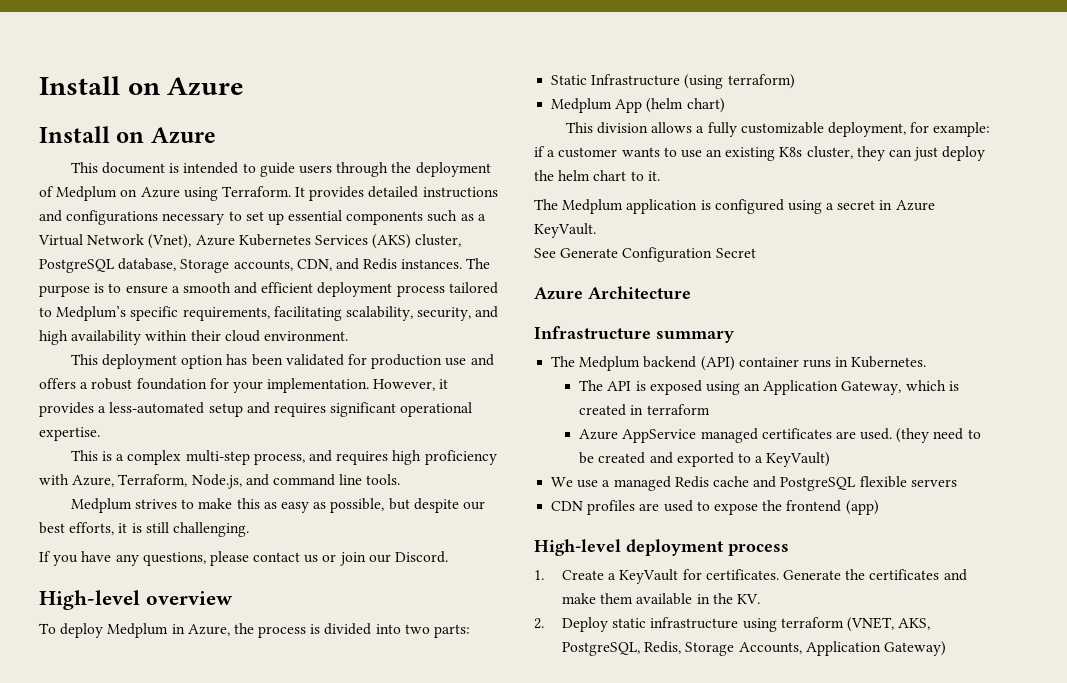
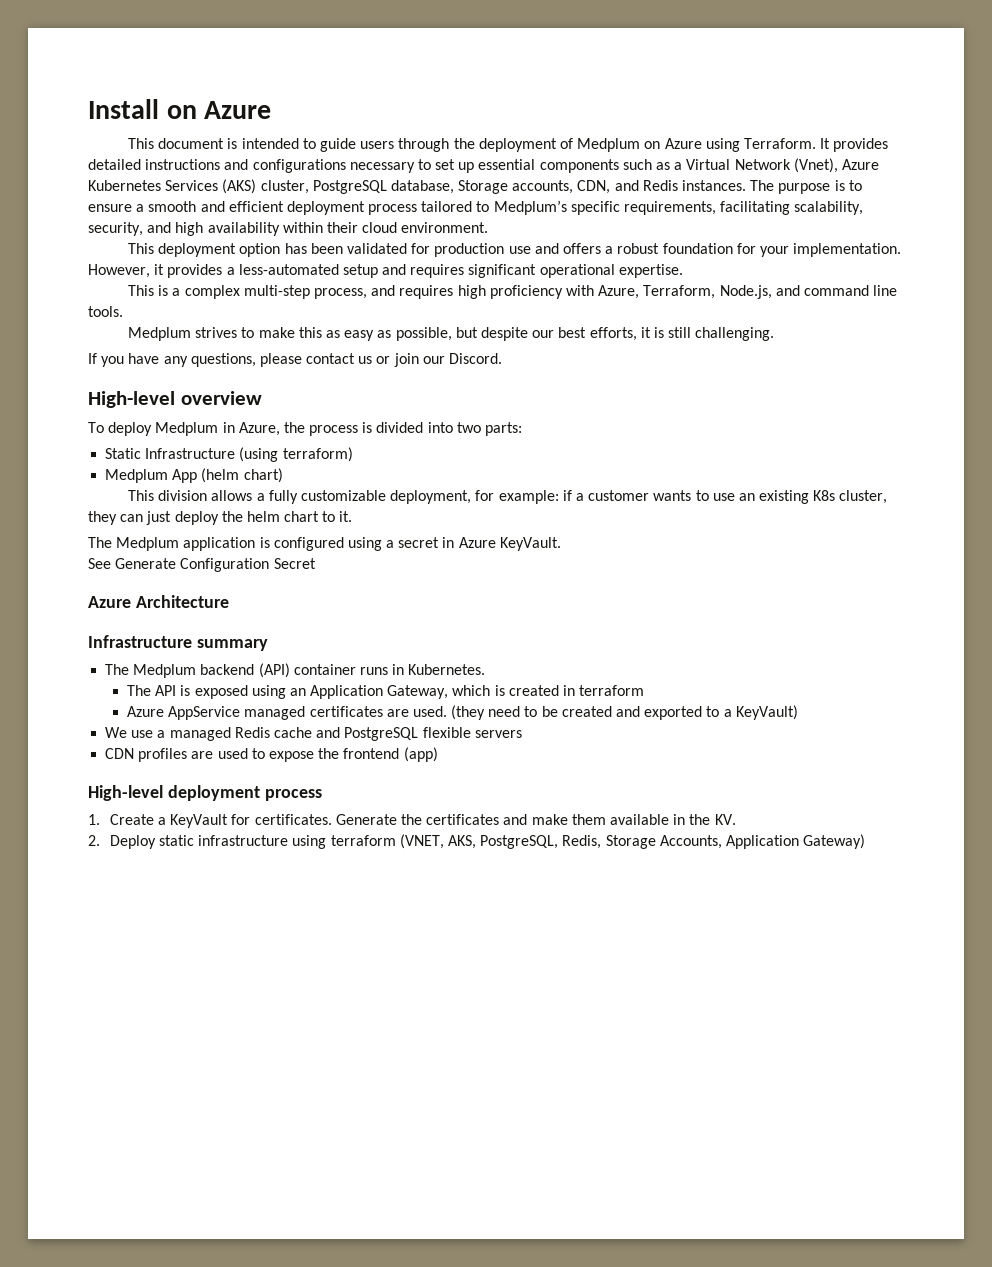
[39,76,245,96] [39,126,216,144] Install on Azure // Install on Azure -> [88,99,272,119] Install on Azure

